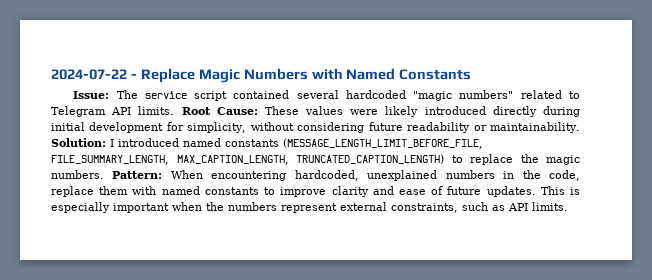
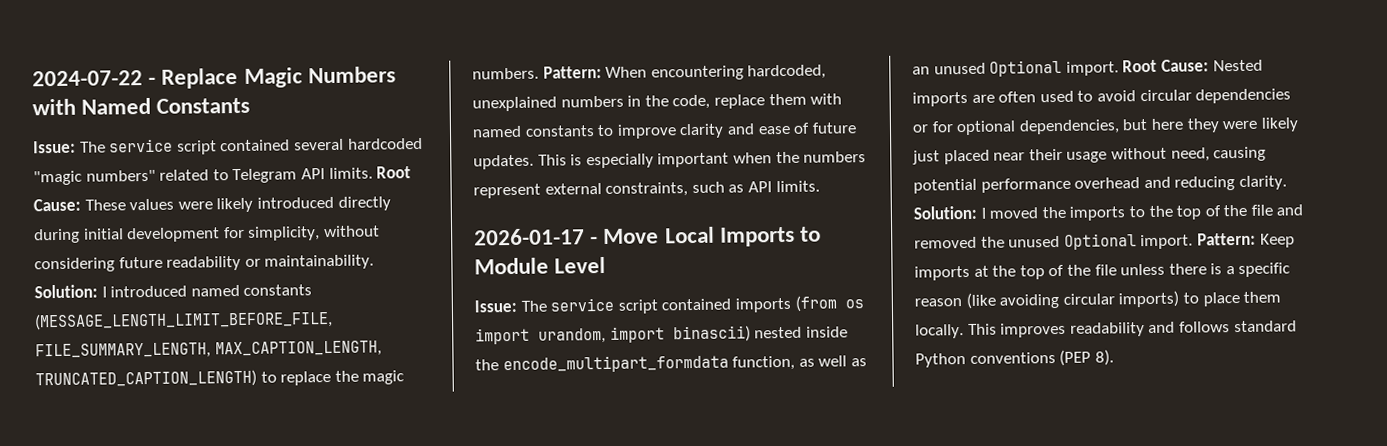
(568, 206) none -> [474,226,822,247] [474,256,607,275] [474,295,864,314] [475,325,848,345] [475,354,867,374] [912,59,1263,77] [912,88,1292,107] [912,117,1299,136] [912,146,1267,165] [913,175,1287,194] [913,204,1304,221] [914,232,1295,250] [914,262,1291,281] [914,290,1282,310] [915,320,1297,339] [915,349,1114,368] // 2026-01-17 - Move Local Imports to Module Level // Issue: The service script contained imports (from os import urandom, import binascii) nested inside the encode_multipart_formdata function, as well as an unused Optional import. Root Cause: Nested imports are often used to avoid circular dependencies or for optional dependencies, but here they were likely just placed near their usage without need, causing potential performance overhead and reducing clarity. Solution: I moved the imports to the top of the file and removed the unused Optional import. Pattern: Keep imports at the top of the file unless there is a specific reason (like avoiding circular imports) to place them locally. This improves readability and follows standard Python conventions (PEP 8).

